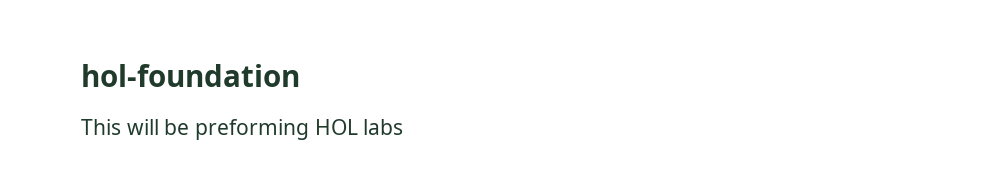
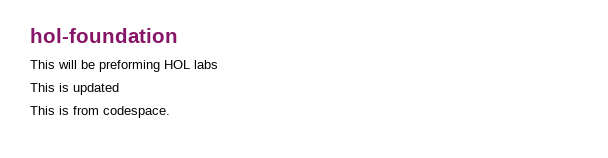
(404, 127) none -> [30,83,119,95] [30,106,170,118] // This is updated // This is from codespace.

